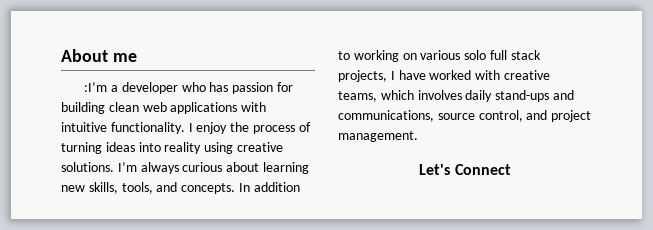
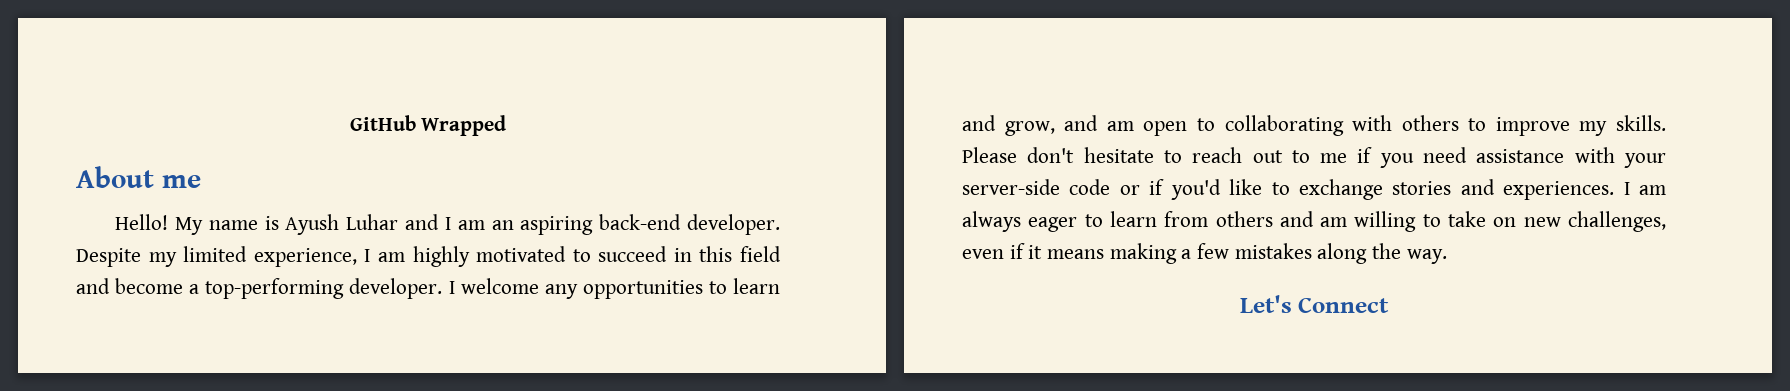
(61, 55) none -> [349,115,507,136] GitHub Wrapped //
[84,82,293,94] [61,102,267,114] [61,122,311,134] [61,142,283,154] [61,162,309,174] [61,182,300,194] [338,50,541,62] [338,70,550,82] [338,90,574,102] [338,110,592,122] [338,131,418,142] :I’m a developer who has passion for building clean web applications with intuitive functionality. I enjoy the process of turning ideas into reality using creative solutions. I’m always curious about learning new skills, tools, and concepts. In addition to working on various solo full stack projects, I have worked with creative teams, which involves daily stand-ups and communications, source control, and project management. -> [115,214,781,235] [76,246,781,267] [76,278,781,299] [962,115,1666,136] [962,147,1666,168] [962,179,1666,200] [962,211,1666,232] [962,243,1447,264] Hello! My name is Ayush Luhar and I am an aspiring back-end developer. Despite my limited experience, I am highly motivated to succeed in this field and become a top-performing developer. I welcome any opportunities to learn and grow, and am open to collaborating with others to improve my skills. Please don't hesitate to reach out to me if you need assistance with your server-side code or if you'd like to exchange stories and experiences. I am always eager to learn from others and am willing to take on new challenges, even if it means making a few mistakes along the way.

